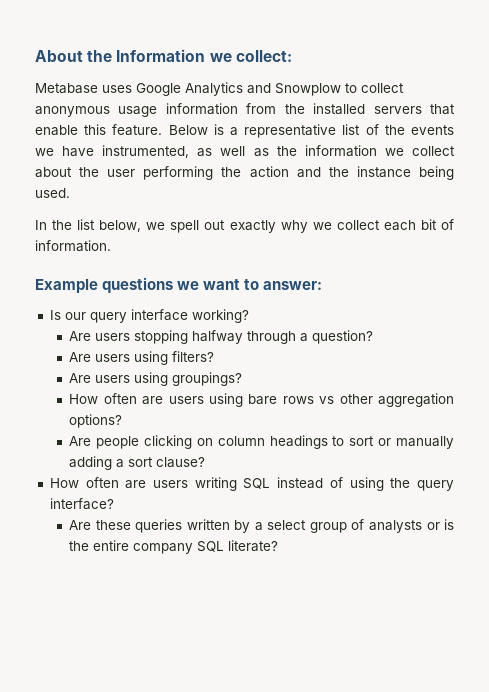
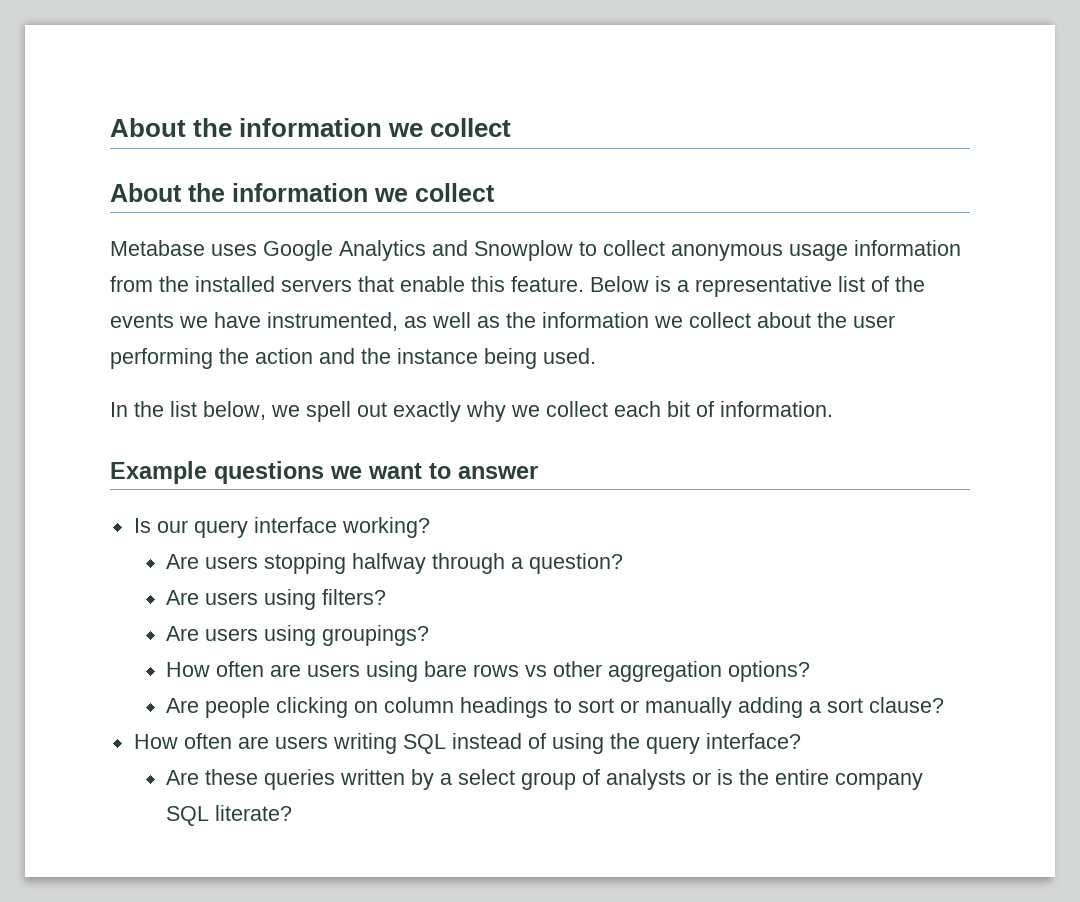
[35,49,292,62] About the Information we collect: -> [110,118,512,137] [110,183,495,202] About the information we collect // About the information we collect
[263,281,323,290] answer: -> [458,466,538,479] answer

